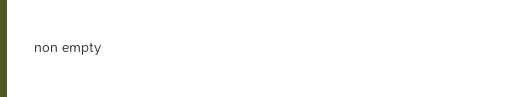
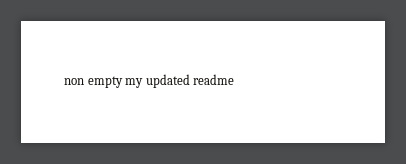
(101, 49) none -> [125,74,235,88] my updated readme

